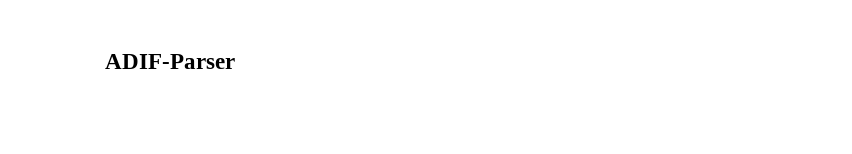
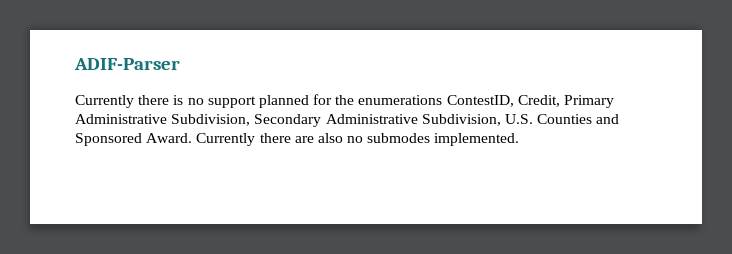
(235, 61) none -> [75,94,615,108] [75,114,620,127] [75,133,520,146] // Currently there is no support planned for the enumerations ContestID, Credit, Primary Administrative Subdivision, Secondary Administrative Subdivision, U.S. Counties and Sponsored Award. Currently there are also no submodes implemented.

